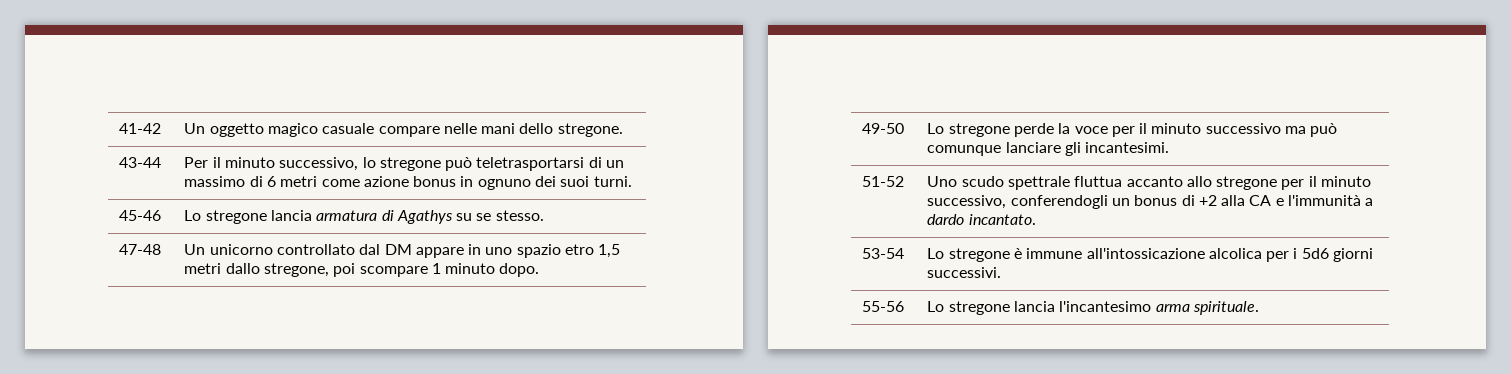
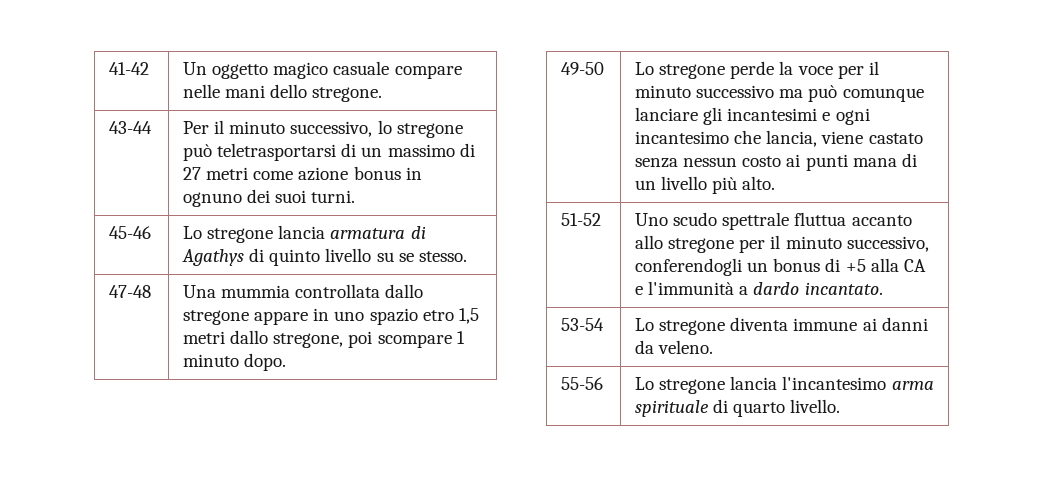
[266,176,276,187] 6 -> [183,167,202,180] 27
(453, 217) none -> [249,248,372,266] di quinto livello
[184,244,412,255] Un unicorno controllato dal DM -> [183,284,424,298] [183,310,250,325] Una mummia controllata dallo stregone
[1085,142,1170,153] incantesimi. -> [727,108,870,125] [635,130,923,147] [635,153,917,171] [635,176,776,194] incantesimi e ogni incantesimo che lancia, viene castato senza nessun costo ai punti mana di un livello più alto.
[1198,195,1217,206] +2 -> [845,259,866,272] +5
[1013,248,1374,262] [927,267,1002,278] è immune all'intossicazione alcolica per i 5d6 giorni successivi. -> [730,317,928,331] [635,340,714,354] diventa immune ai danni da veleno.
[1192,301,1259,315] spirituale. -> [635,399,841,417] spirituale di quarto livello.

